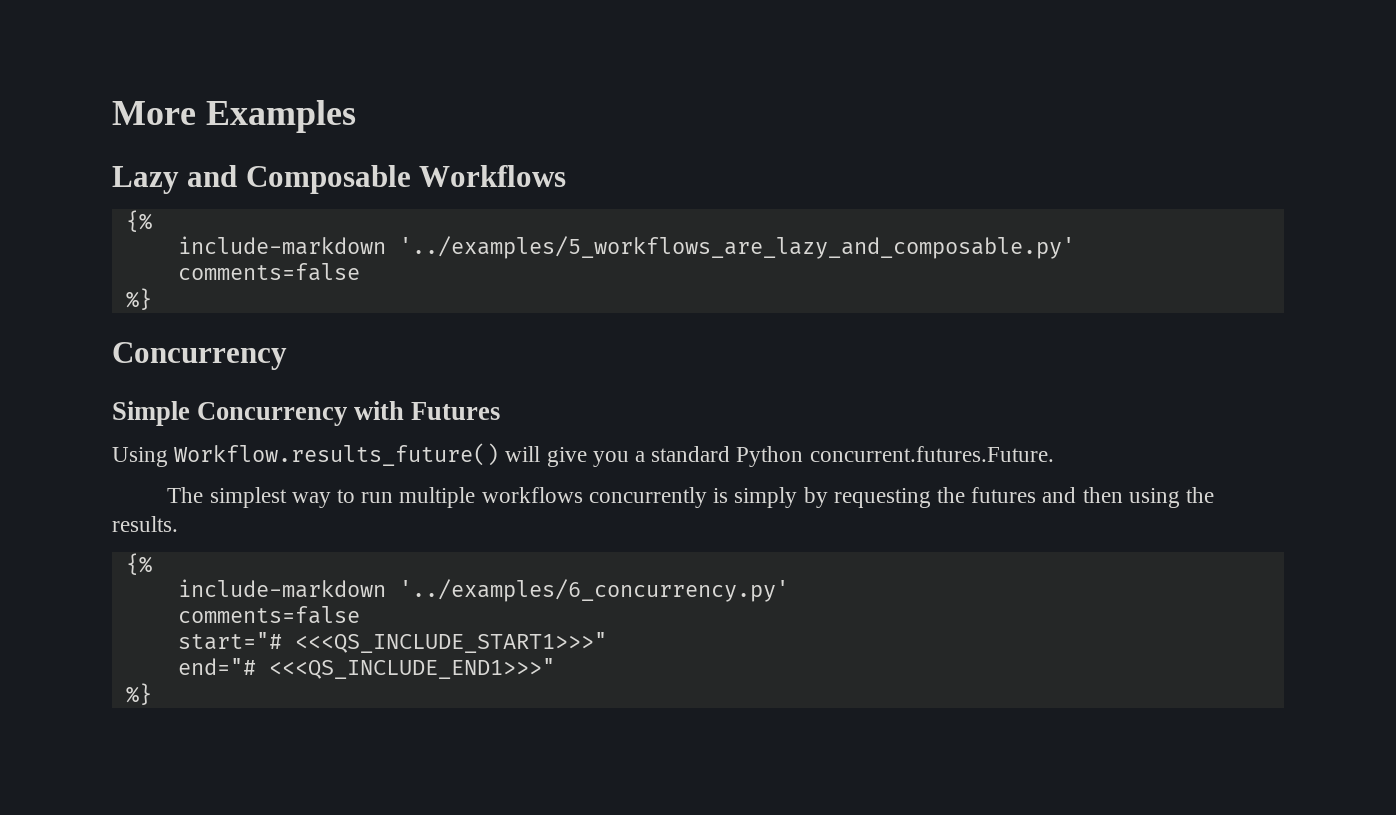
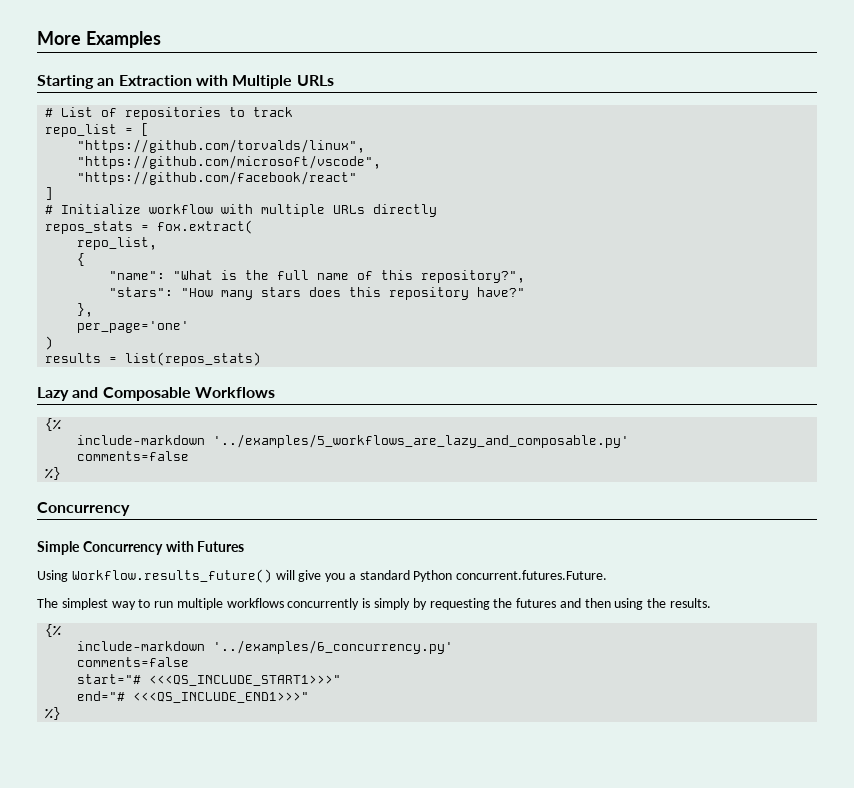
(356, 116) none -> [37,75,334,89] [45,107,294,120] [45,123,150,137] [77,139,366,153] [77,155,382,169] [77,171,358,185] [45,187,54,200] [45,204,438,217] [45,220,254,234] [77,237,158,250] [77,253,86,266] [109,270,526,283] [109,287,526,300] [77,303,94,317] [77,321,190,333] [45,336,54,350] [45,352,262,366] // Starting an Extraction with Multiple URLs // # List of repositories to track // repo_list = [ // "https://github.com/torvalds/linux", // "https://github.com/microsoft/vscode", // "https://github.com/facebook/react" // ] // # Initialize workflow with multiple URLs directly // repos_stats = fox.extract( // repo_list, // { // "name": "What is the full name of this repository?", // "stars": "How many stars does this repository have?" // }, // per_page='one' // ) // results = list(repos_stats)

